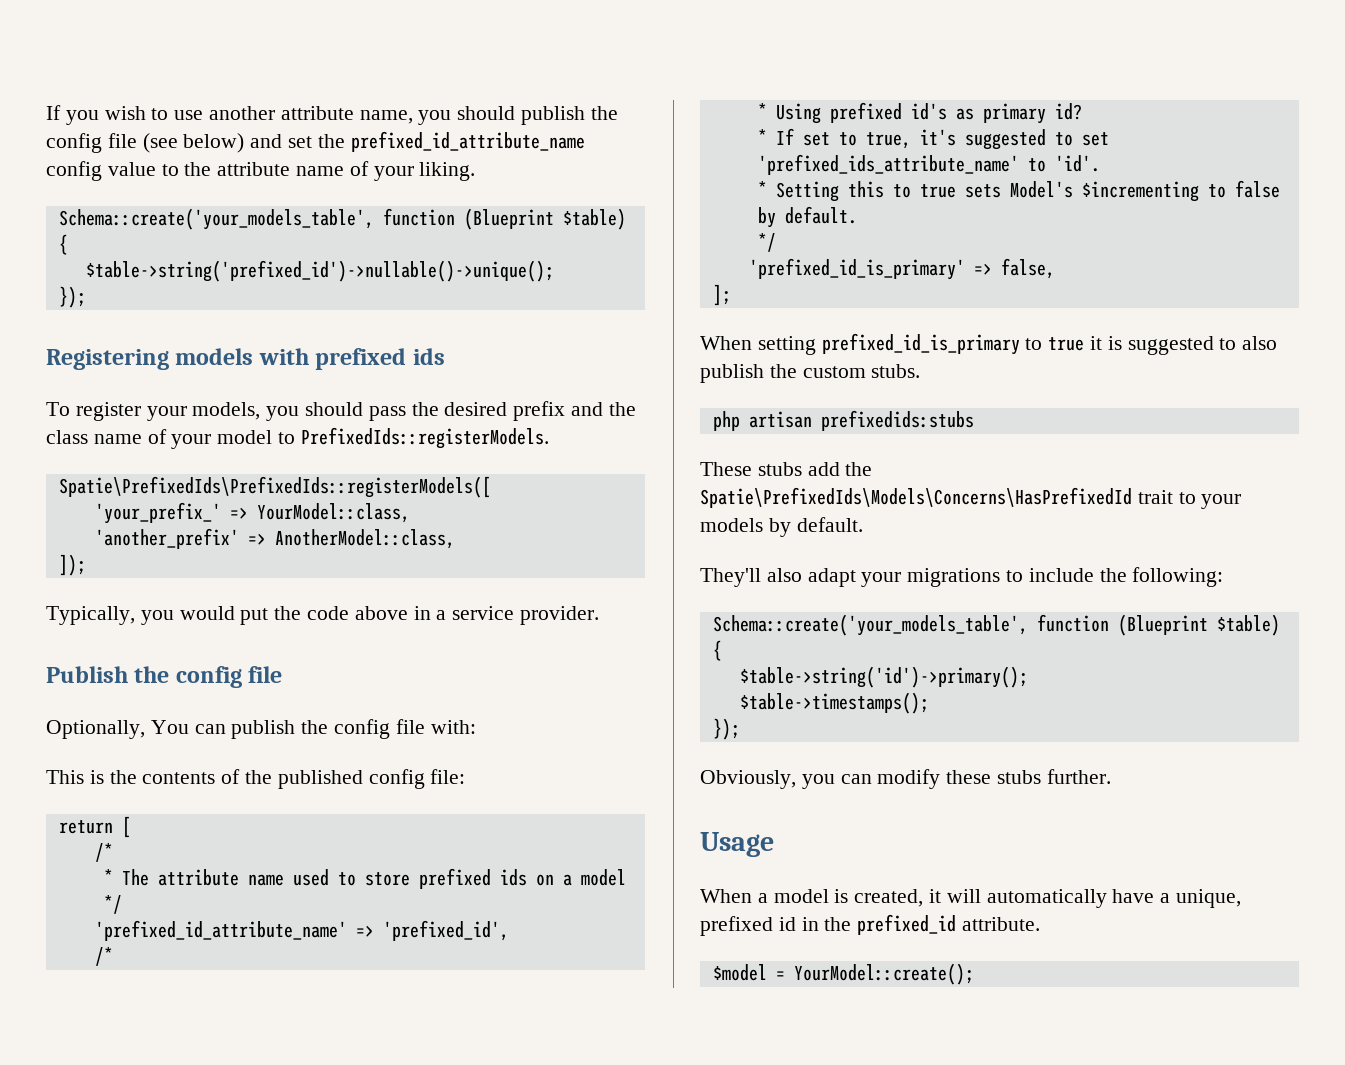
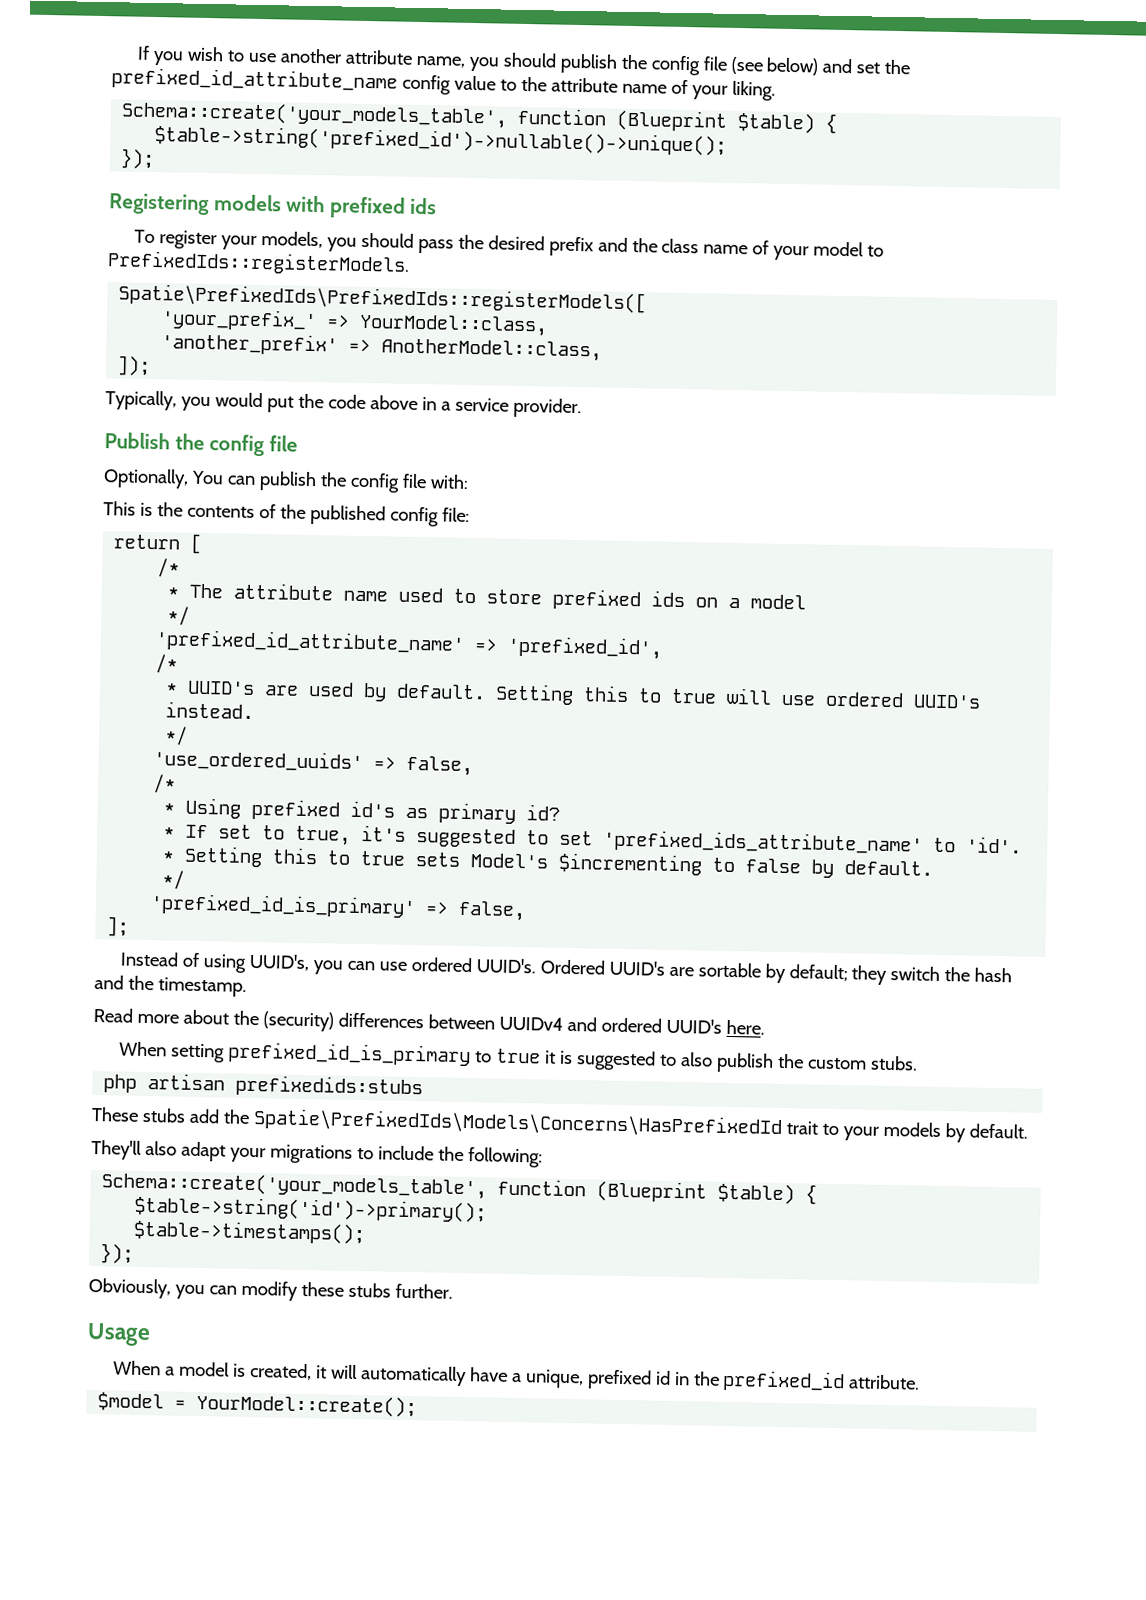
(113, 956) none -> [165,680,982,709] [165,701,255,719] [164,726,189,746] [153,749,474,777] [153,774,177,794] // * UUID's are used by default. Setting this to true will use ordered UUID's instead. // */ // 'use_ordered_uuids' => false, // /*
(731, 295) none -> [119,951,1013,985] [94,975,247,997] [93,1008,765,1035] // Instead of using UUID's, you can use ordered UUID's. Ordered UUID's are sortable by default; they switch the hash and the timestamp. // Read more about the (security) differences between UUIDv4 and ordered UUID's here.

